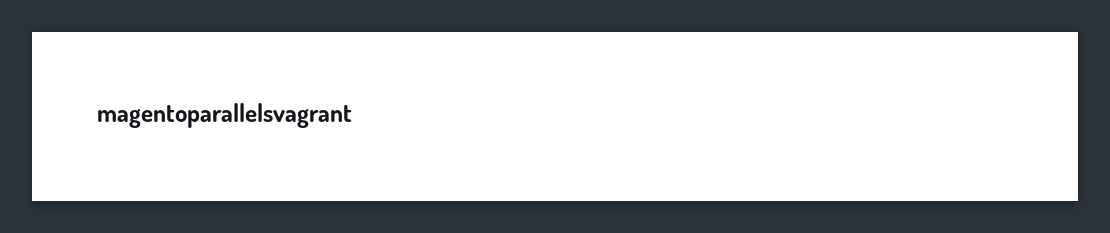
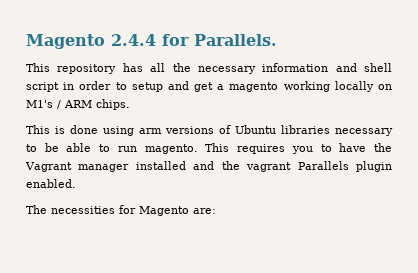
[97,103,352,128] magentoparallelsvagrant -> [26,34,277,49] [26,63,392,74] [26,81,393,92] [26,99,130,110] [26,125,393,136] [26,143,393,154] [25,161,392,172] [26,179,76,188] [26,205,216,216] Magento 2.4.4 for Parallels. // This repository has all the necessary information and shell script in order to setup and get a magento working locally on M1's / ARM chips. // This is done using arm versions of Ubuntu libraries necessary to be able to run magento. This requires you to have the Vagrant manager installed and the vagrant Parallels plugin enabled. // The necessities for Magento are:

